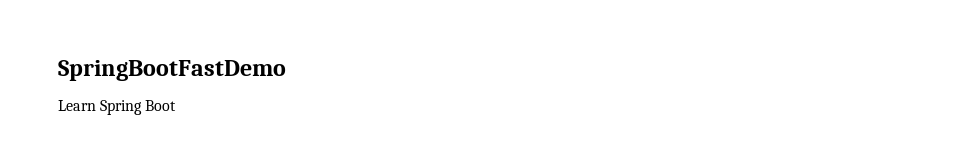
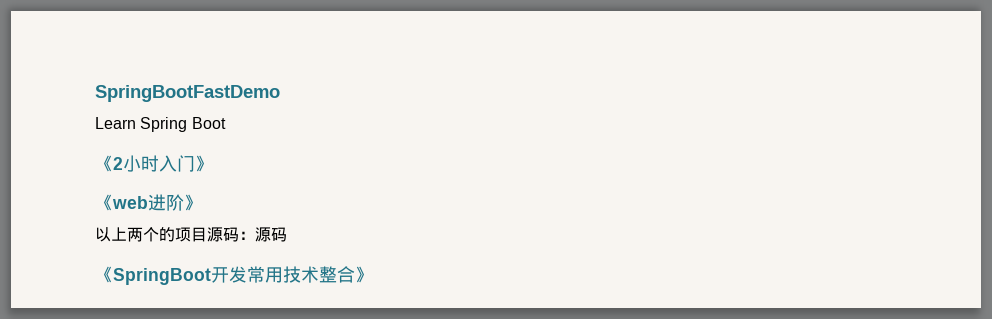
(177, 105) none -> [95,155,213,172] [95,194,202,211] [95,227,287,242] [95,266,373,285] // 《2小时入门》 // 《web进阶》 // 以上两个的项目源码：源码 // 《SpringBoot开发常用技术整合》

